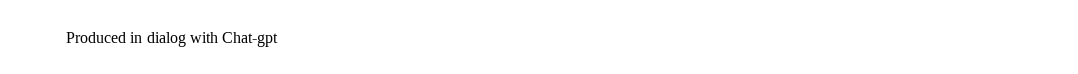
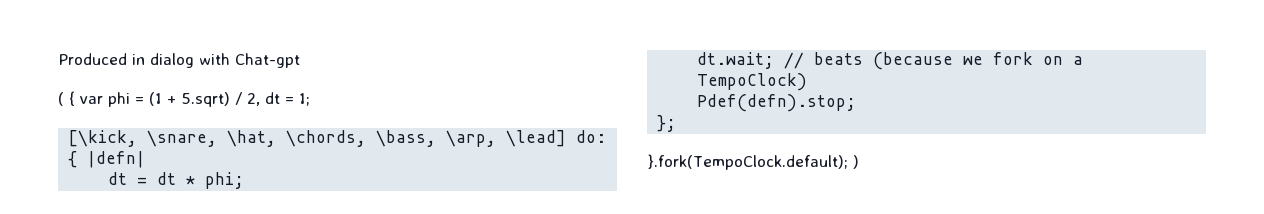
(279, 39) none -> [58,91,310,107] [68,130,607,147] [68,151,146,168] [108,172,245,189] [697,52,1084,70] [697,73,808,91] [697,94,857,112] [657,115,677,132] [647,154,859,170] // ( { var phi = (1 + 5.sqrt) / 2, dt = 1; // [\kick, \snare, \hat, \chords, \bass, \arp, \lead] do: { |defn| // dt = dt * phi; // dt.wait; // beats (because we fork on a TempoClock) // Pdef(defn).stop; // }; // }.fork(TempoClock.default); )

